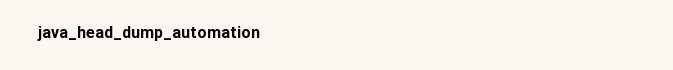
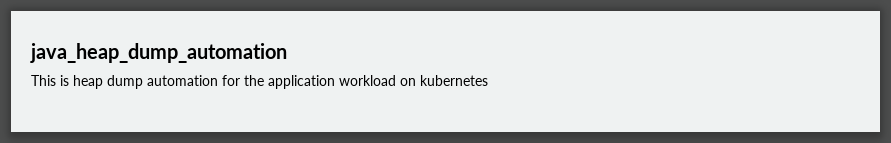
[37,26,260,41] java_head_dump_automation -> [30,43,287,63] [31,75,488,89] java_heap_dump_automation // This is heap dump automation for the application workload on kubernetes

